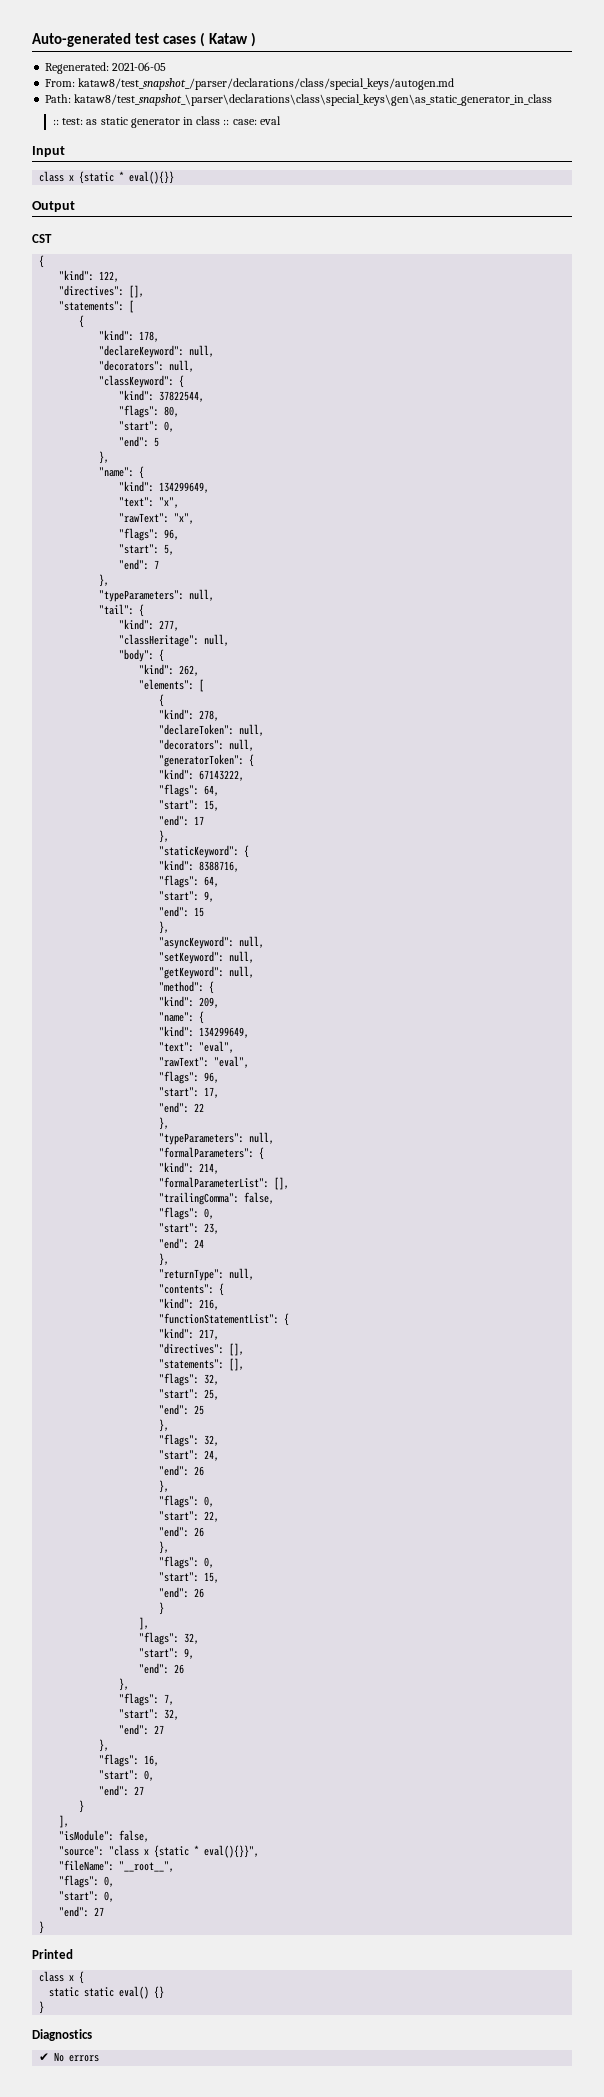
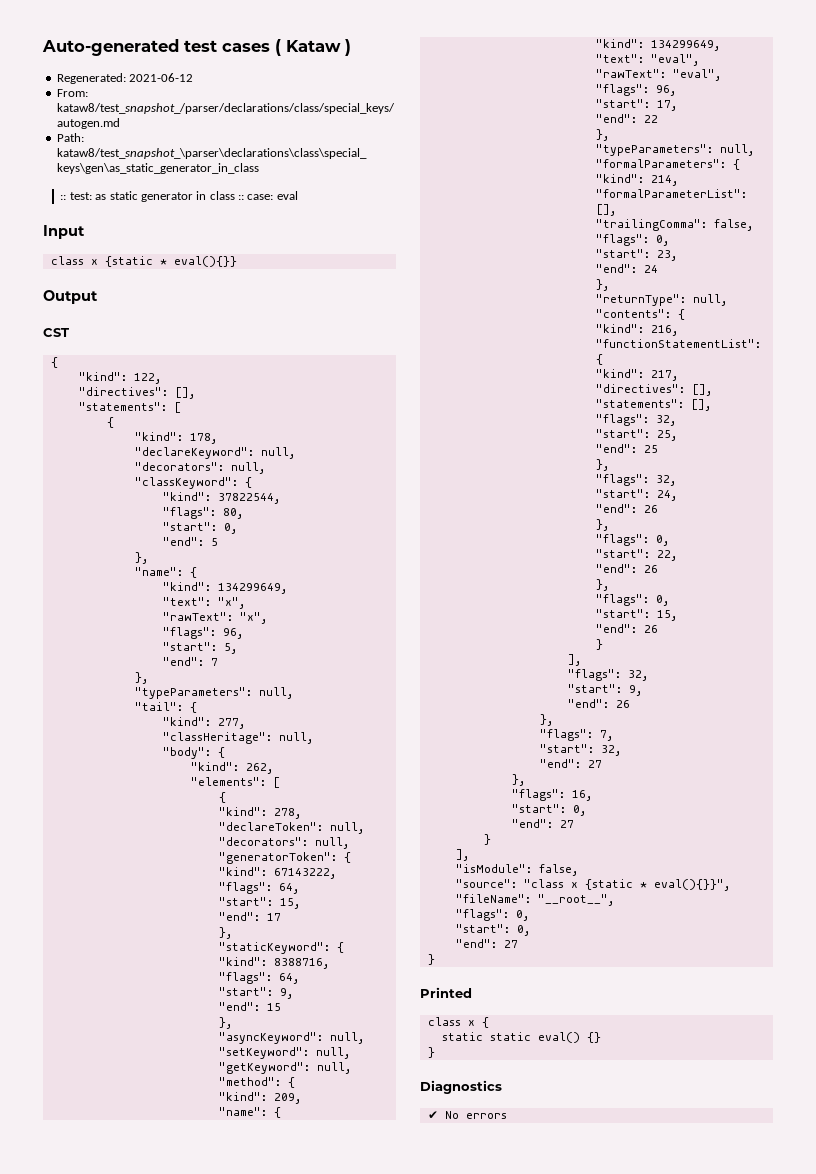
[112,62,167,71] 2021-06-05 -> [129,73,194,82] 2021-06-12

